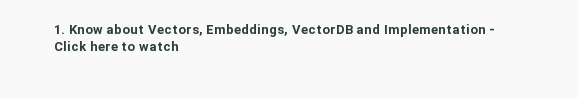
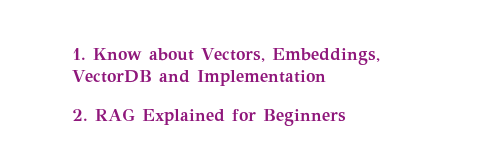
[489,28,496,34] [54,41,179,51] - Click here to watch -> [72,108,346,126] // 2. RAG Explained for Beginners

